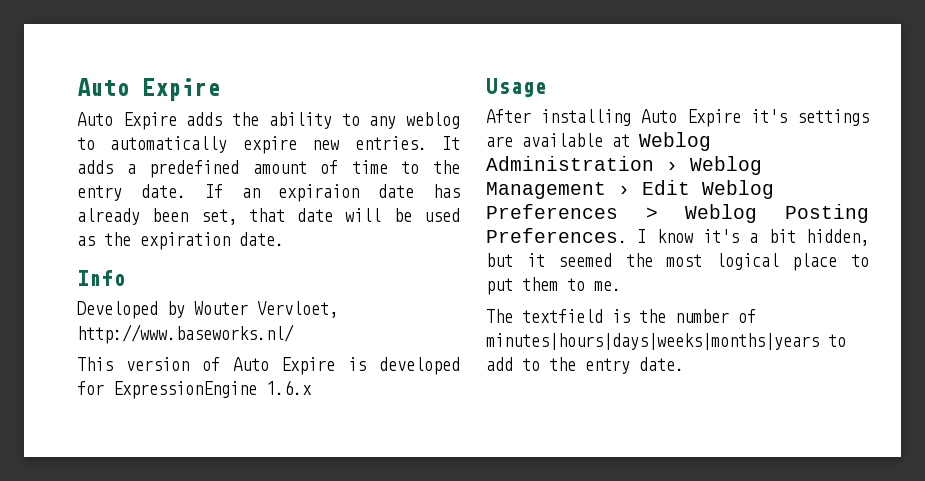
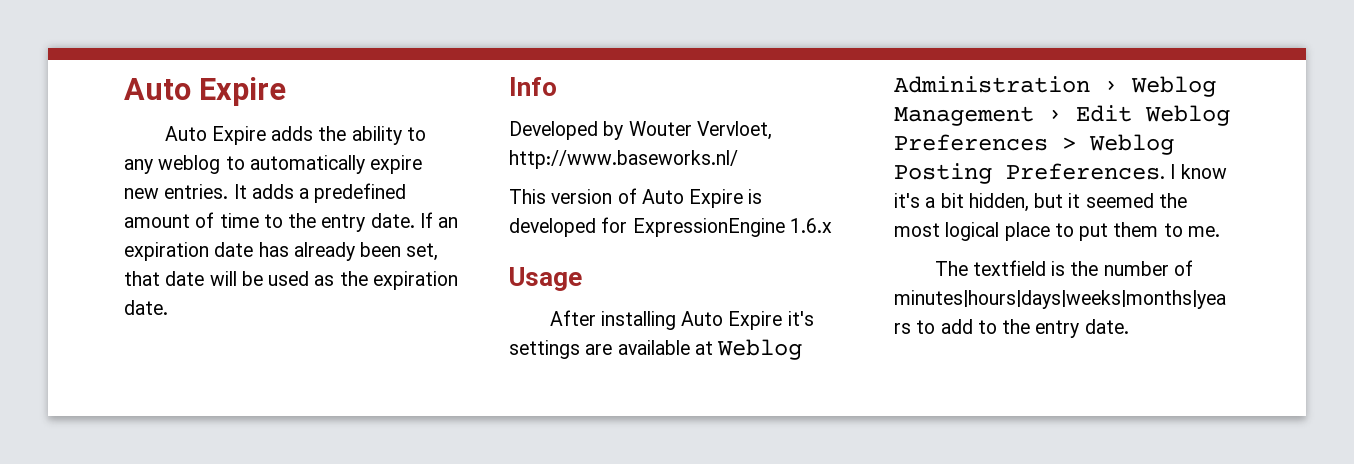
[278,184,360,202] expiraion -> [124,242,209,261] expiration

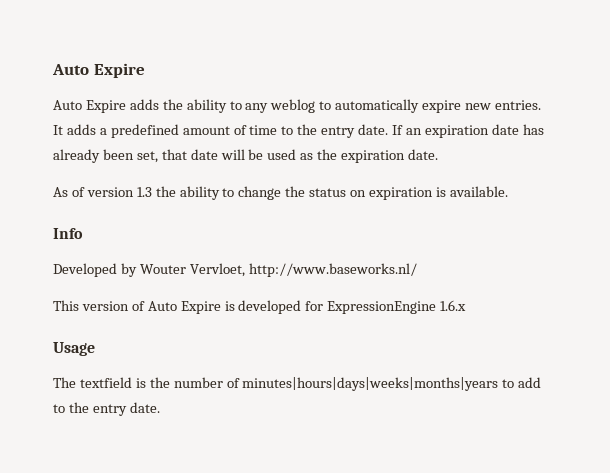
(168, 307) none -> [53,186,508,200] // As of version 1.3 the ability to change the status on expiration is available.
[549,310,814,330] [509,339,803,360] [894,76,1216,97] [894,105,1230,126] [894,134,1174,155] [894,163,1227,184] [894,193,1187,212] [894,222,1220,241] // After installing Auto Expire it's settings are available at Weblog Administration › Weblog Management › Edit Weblog Preferences > Weblog Posting Preferences. I know it's a bit hidden, but it seemed the most logical place to put them to me. -> (95, 349) none

